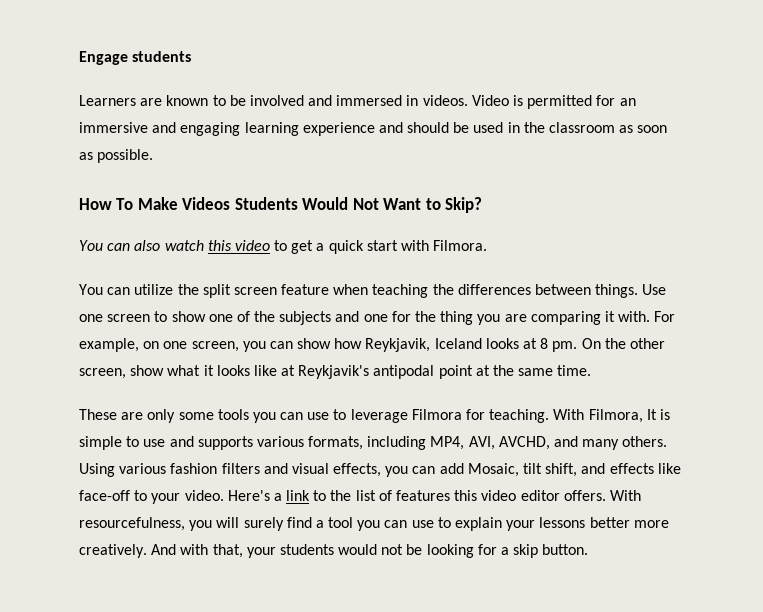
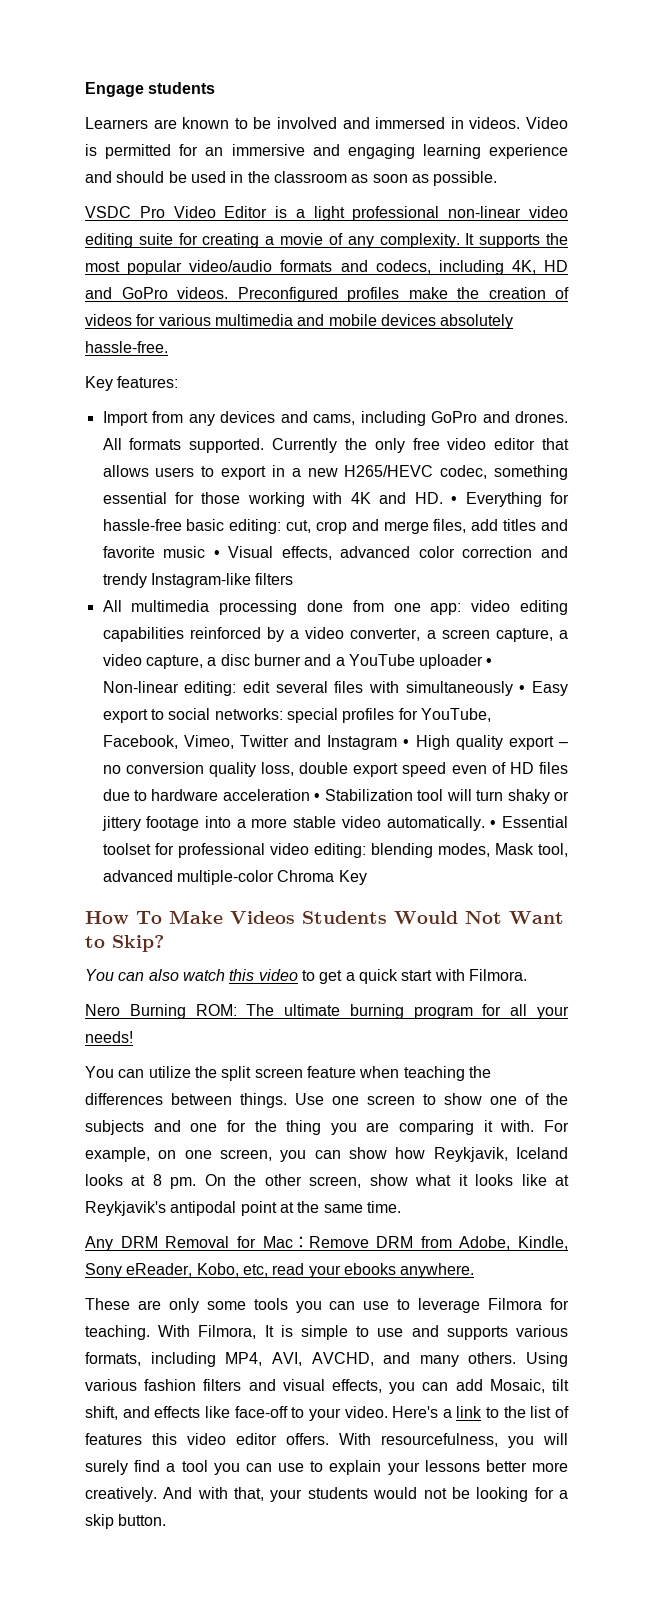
(154, 156) none -> [85,206,568,221] [85,233,568,248] [85,260,568,275] [85,287,569,302] [85,314,514,329] [85,341,168,353] [85,376,179,391] [102,411,568,426] [102,438,569,453] [102,465,568,480] [102,492,569,507] [102,519,568,534] [102,546,568,560] [102,573,294,588] [102,600,568,615] [102,627,568,642] [102,654,493,669] [102,681,568,696] [102,708,491,723] [102,735,568,750] [102,762,568,777] [102,789,569,804] [101,816,568,831] [102,843,568,858] [102,870,367,885] // VSDC Pro Video Editor is a light professional non-linear video editing suite for creating a movie of any complexity. It supports the most popular video/audio formats and codecs, including 4K, HD and GoPro videos. Preconfigured profiles make the creation of videos for various multimedia and mobile devices absolutely hassle-free. // Key features: // Import from any devices and cams, including GoPro and drones. All formats supported. Сurrently the only free video editor that allows users to export in a new H265/HEVC codec, something essential for those working with 4K and HD. • Everything for hassle-free basic editing: cut, crop and merge files, add titles and favorite music • Visual effects, advanced color correction and trendy Instagram-like filters // All multimedia processing done from one app: video editing capabilities reinforced by a video converter, a screen capture, a video capture, a disc burner and a YouTube uploader • Non-linear editing: edit several files with simultaneously • Easy export to social networks: special profiles for YouTube, Facebook, Vimeo, Twitter and Instagram • High quality export – no conversion quality loss, double export speed even of HD files due to hardware acceleration • Stabilization tool will turn shaky or jittery footage into a more stable video automatically. • Essential toolset for professional video editing: blending modes, Mask tool, advanced multiple-color Chroma Key
(488, 245) none -> [85,1004,569,1019] [85,1031,133,1043] // Nero Burning ROM: The ultimate burning program for all your needs!
(592, 370) none -> [85,1236,568,1251] [85,1263,475,1278] // Any DRM Removal for Mac：Remove DRM from Adobe, Kindle, Sony eReader, Kobo, etc, read your ebooks anywhere.

